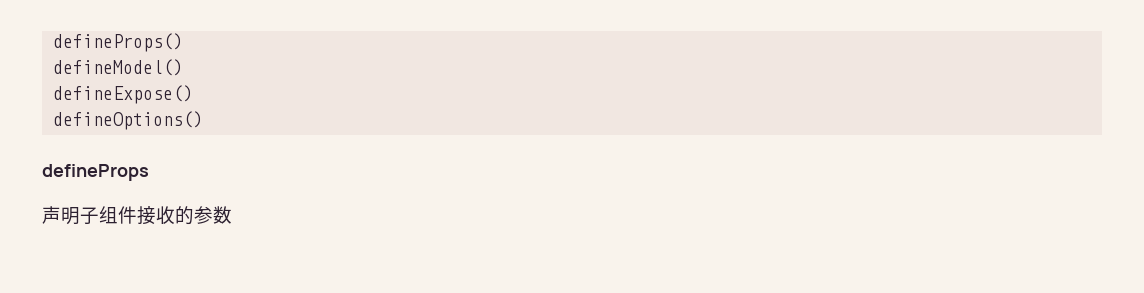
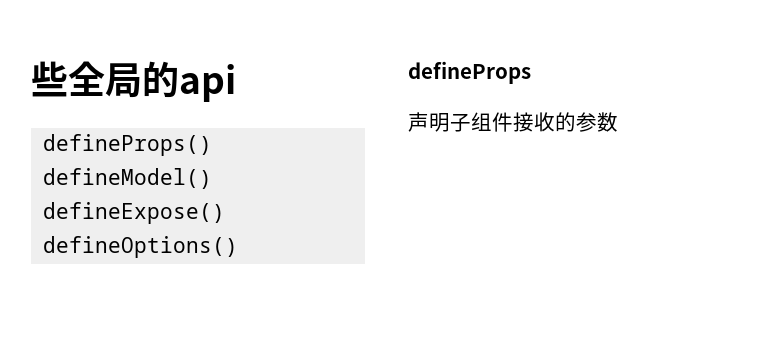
(53, 42) none -> [31,61,236,102] 些全局的api //

